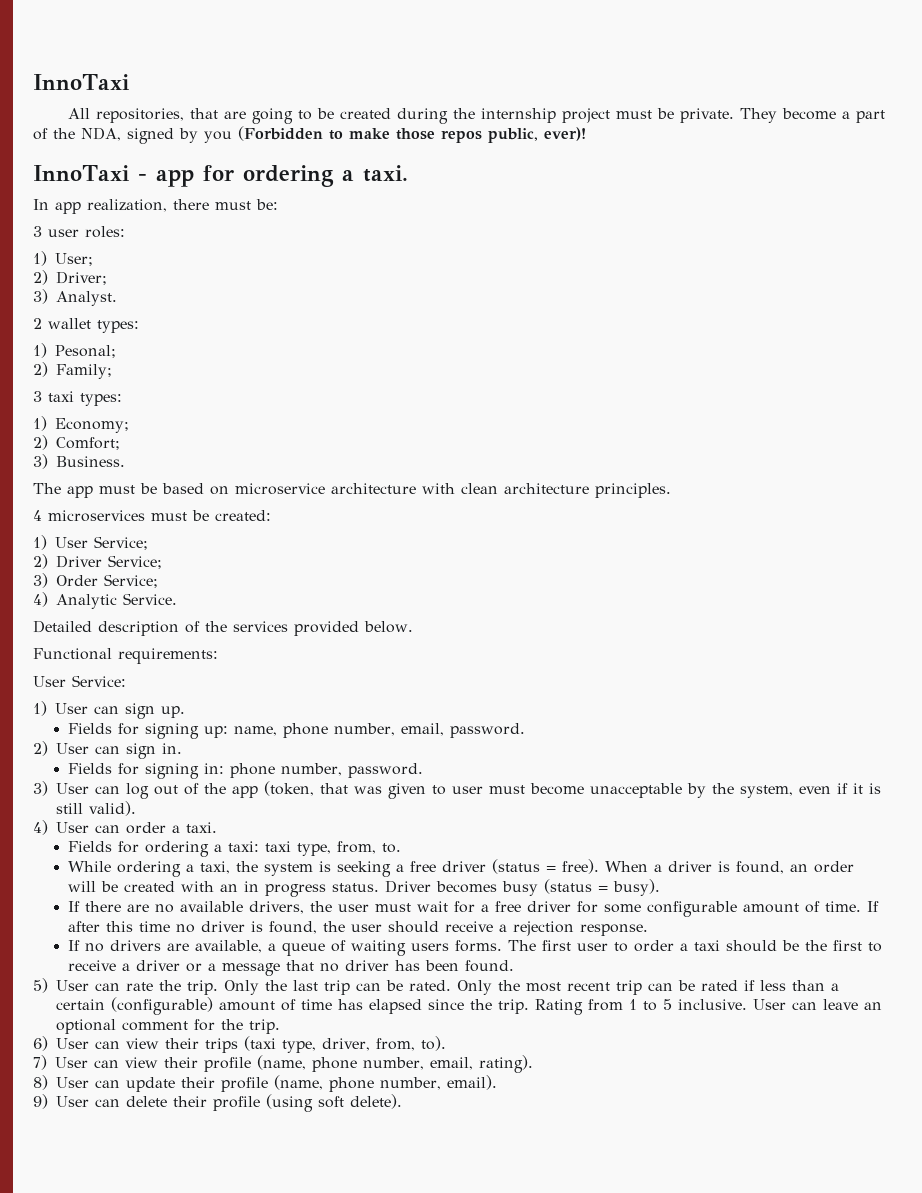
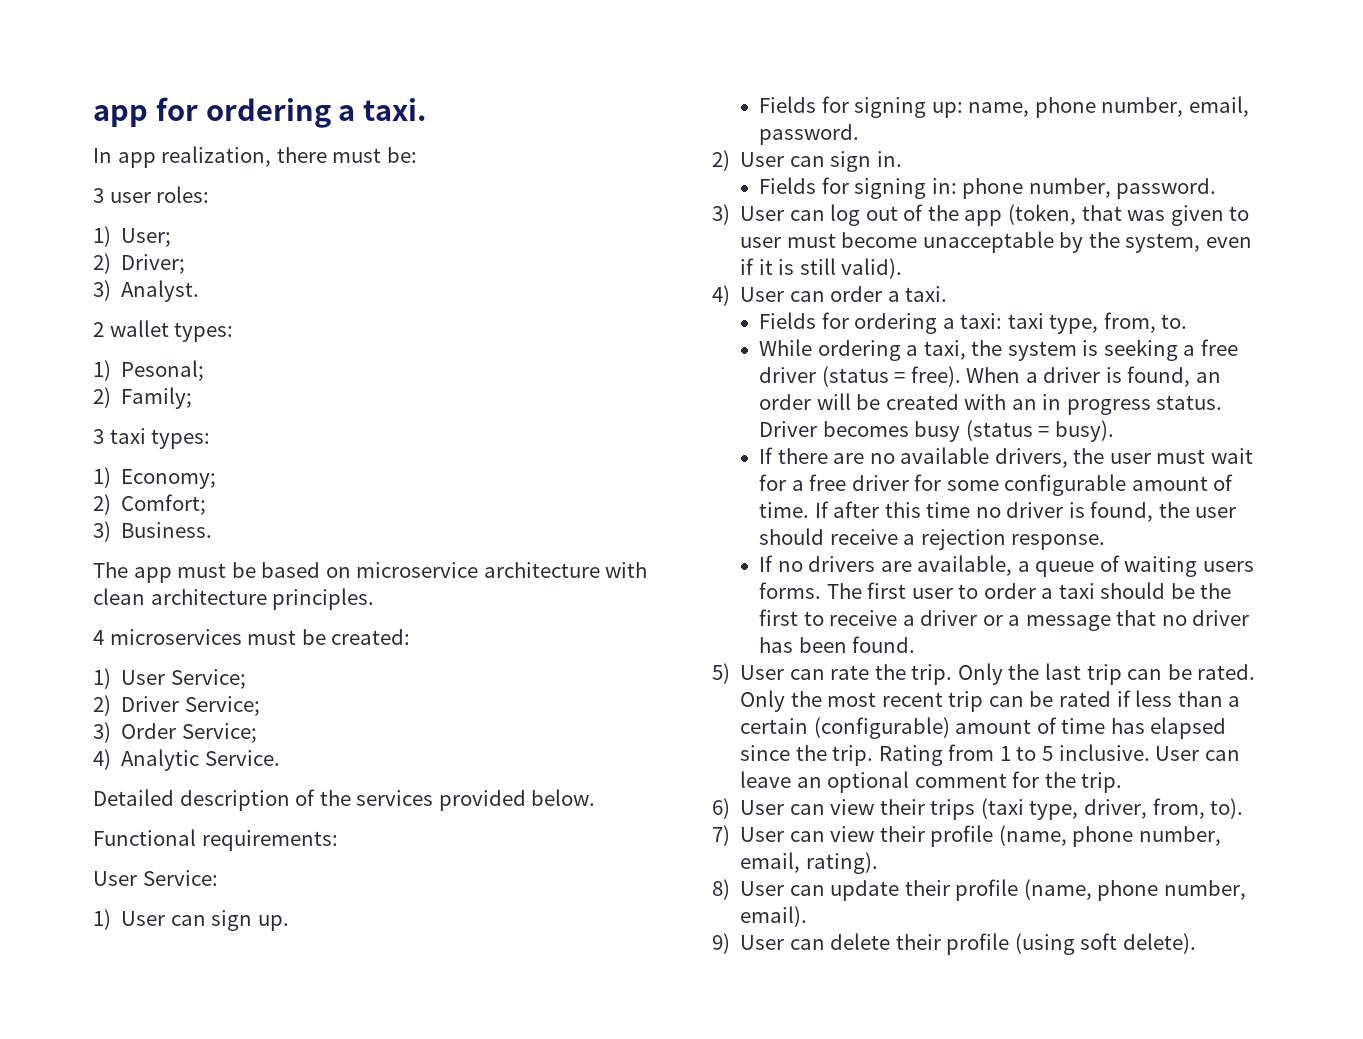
[33,74,129,90] [68,108,886,124] [33,126,586,144] [33,165,147,181] InnoTaxi // All repositories, that are going to be created during the internship project must be private. They become a part of the NDA, signed by you (Forbidden to make those repos public, ever)! // InnoTaxi - -> (93, 116) none

